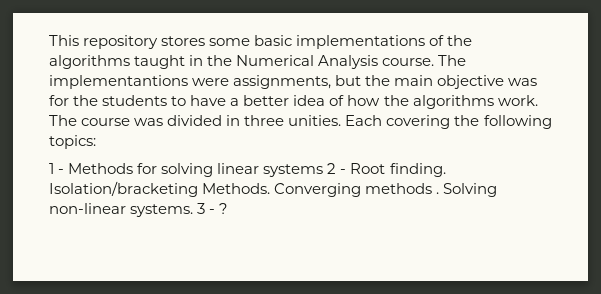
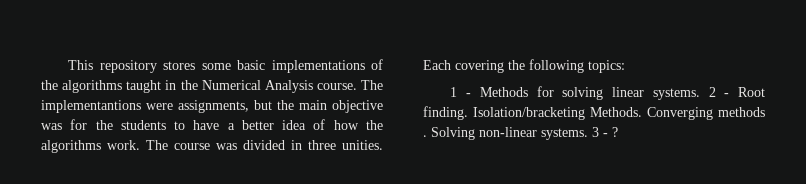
[263,164,324,177] systems -> [652,88,700,100] systems.

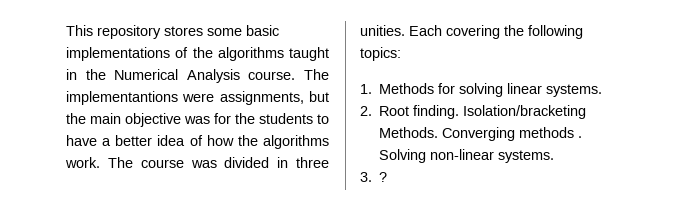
[450,87,472,97] 1 - -> [360,84,372,94] 1.
[708,87,730,97] 2 - -> [360,106,372,116] // 2.
[592,127,608,137] 3 - -> [360,172,372,182] // 3.

